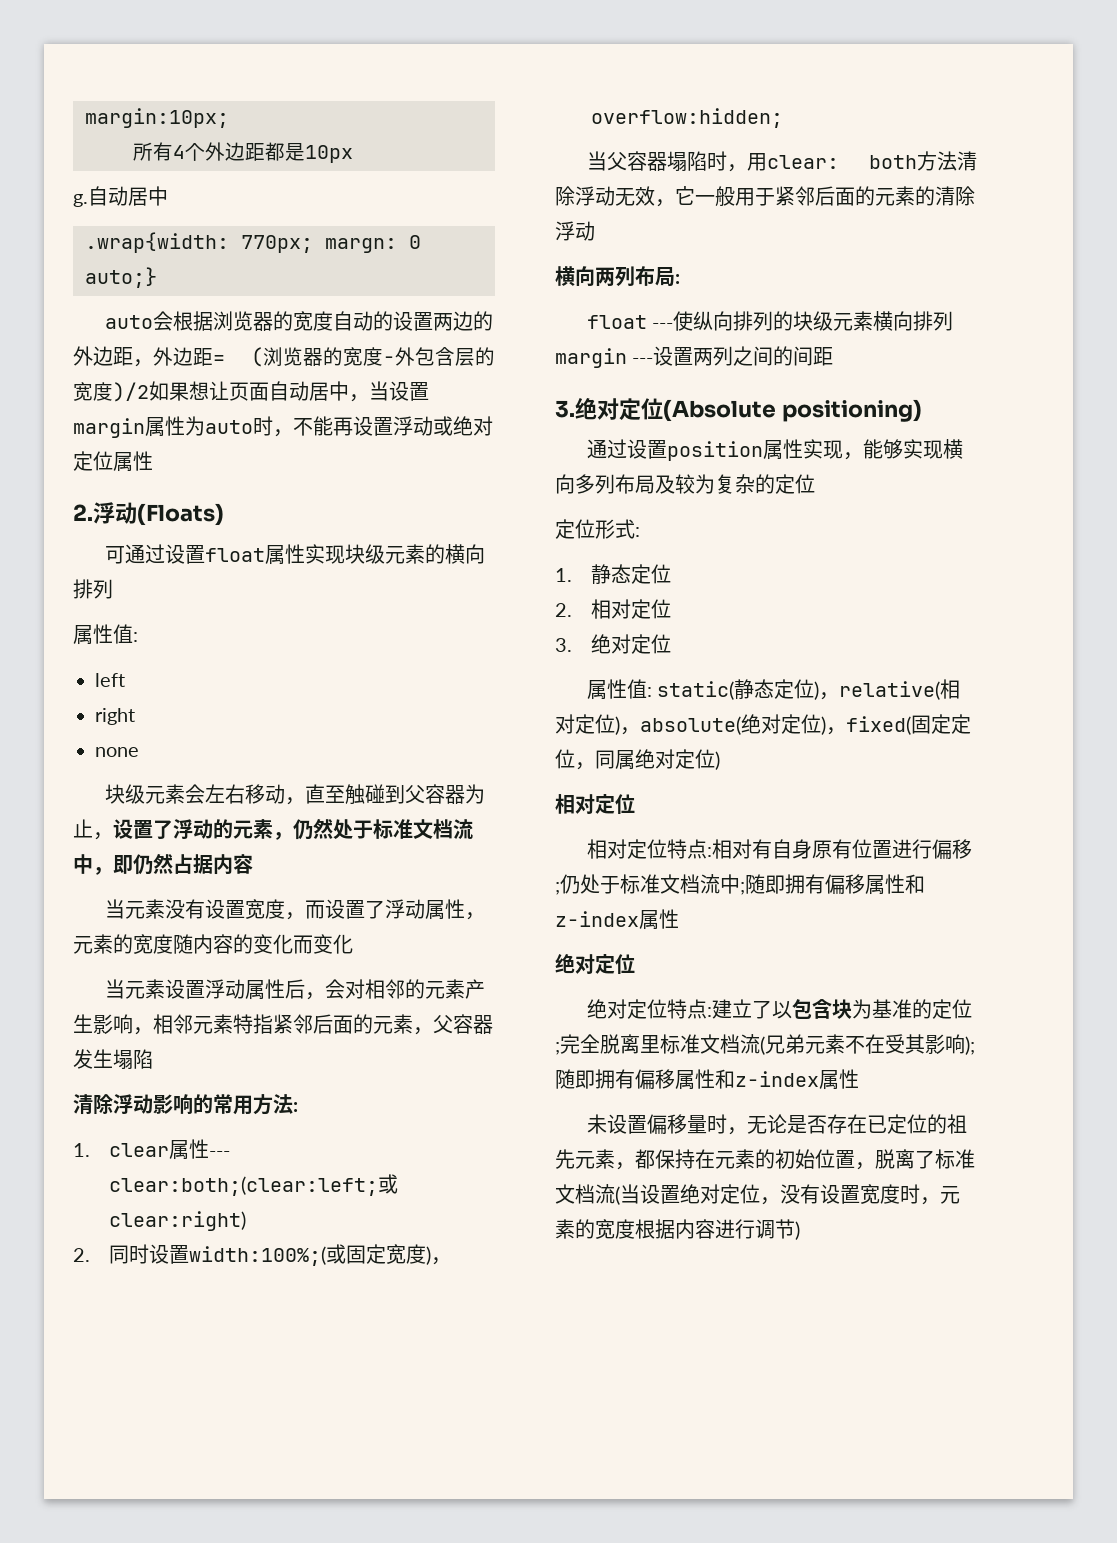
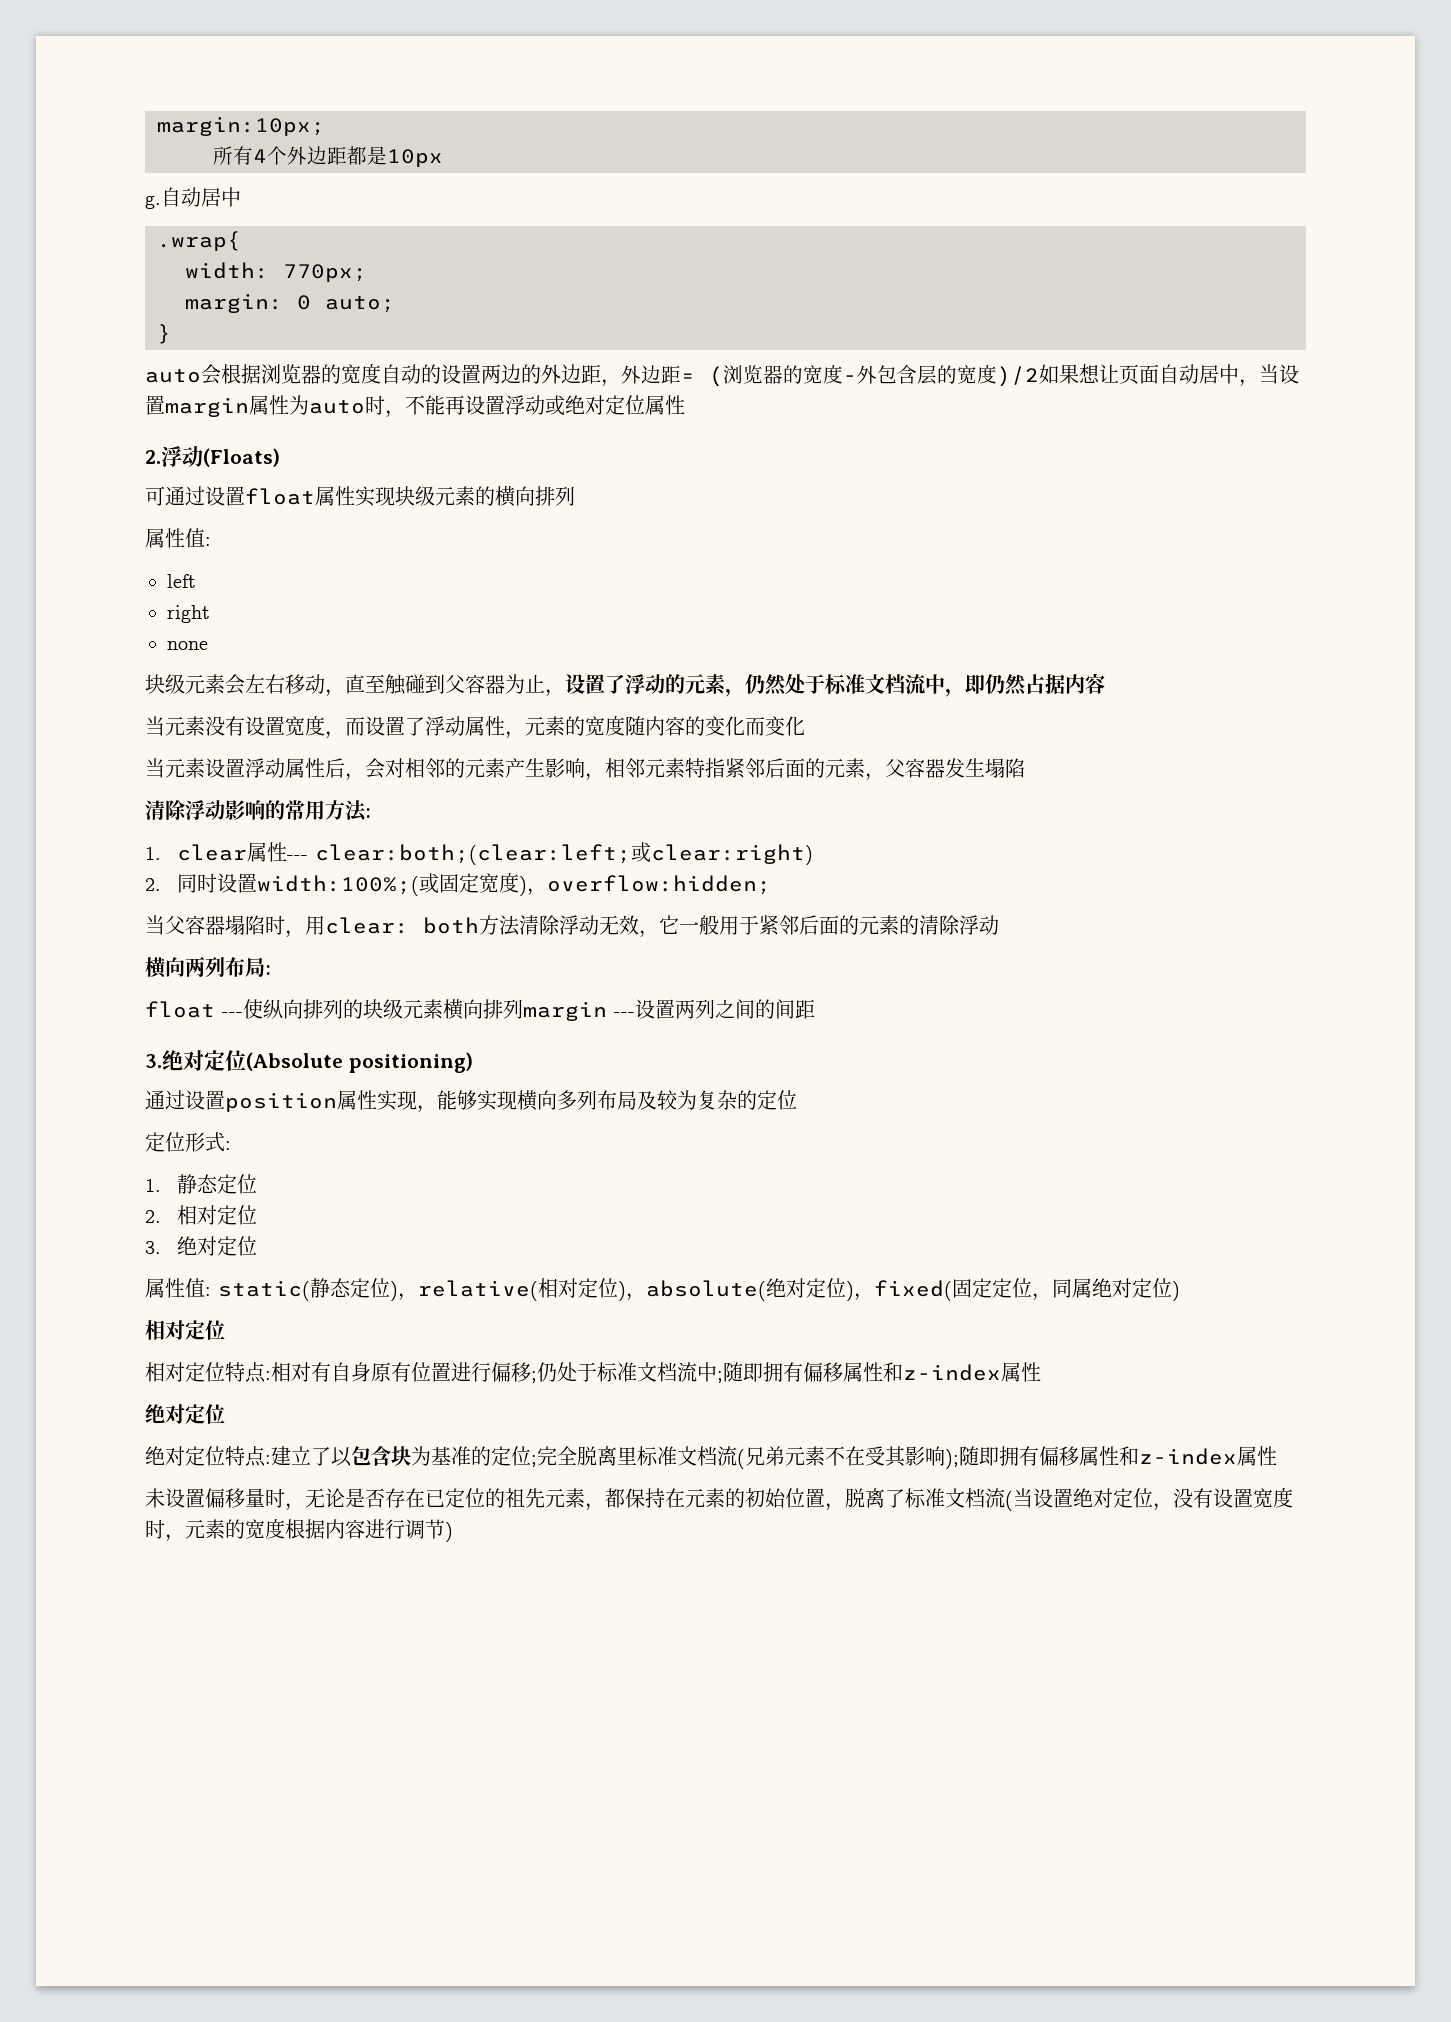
[85,232,229,253] .wrap{width: -> [157,231,241,251] [185,262,269,279] .wrap{ // width:
[325,235,421,253] [85,267,157,288] margn: 0 auto;} -> [185,293,395,313] [157,324,171,344] // margin: 0 auto; // }

